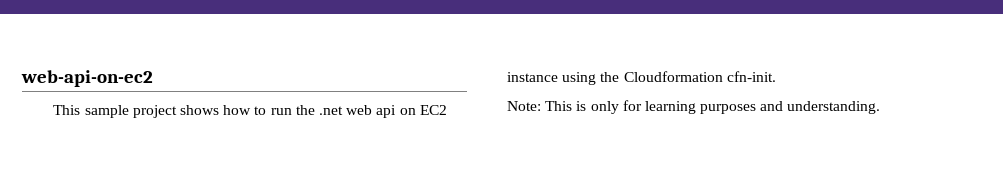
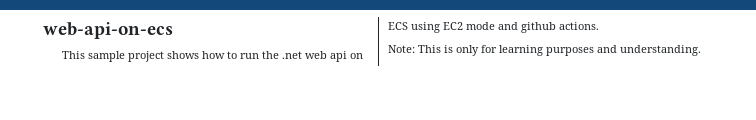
[21,70,153,87] web-api-on-ec2 -> [43,22,173,39] web-api-on-ecs
[419,105,447,115] [507,71,776,85] EC2 instance using the Cloudformation cfn-init. -> [388,22,599,33] ECS using EC2 mode and github actions.

